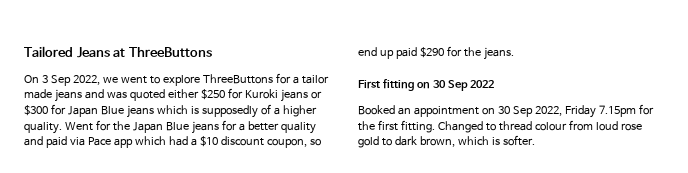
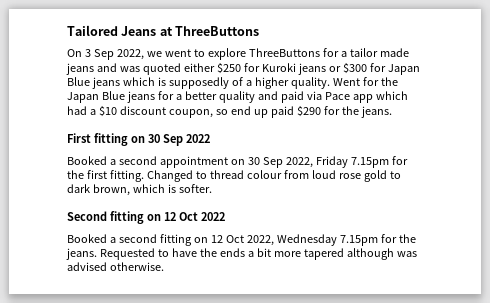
[397,107,411,115] an -> [109,156,157,165] a second
(535, 140) none -> [67,211,225,224] [67,234,416,246] [66,248,417,260] [67,262,164,271] // Second fitting on 12 Oct 2022 // Booked a second fitting on 12 Oct 2022, Wednesday 7.15pm for the jeans. Requested to have the ends a bit more tapered although was advised otherwise.

